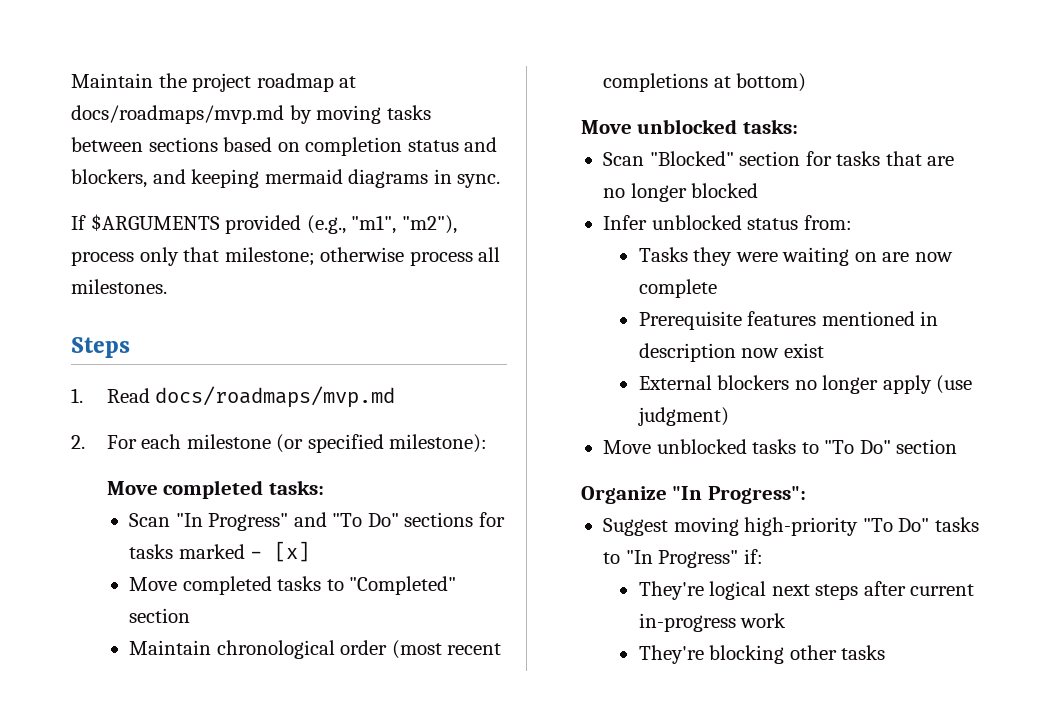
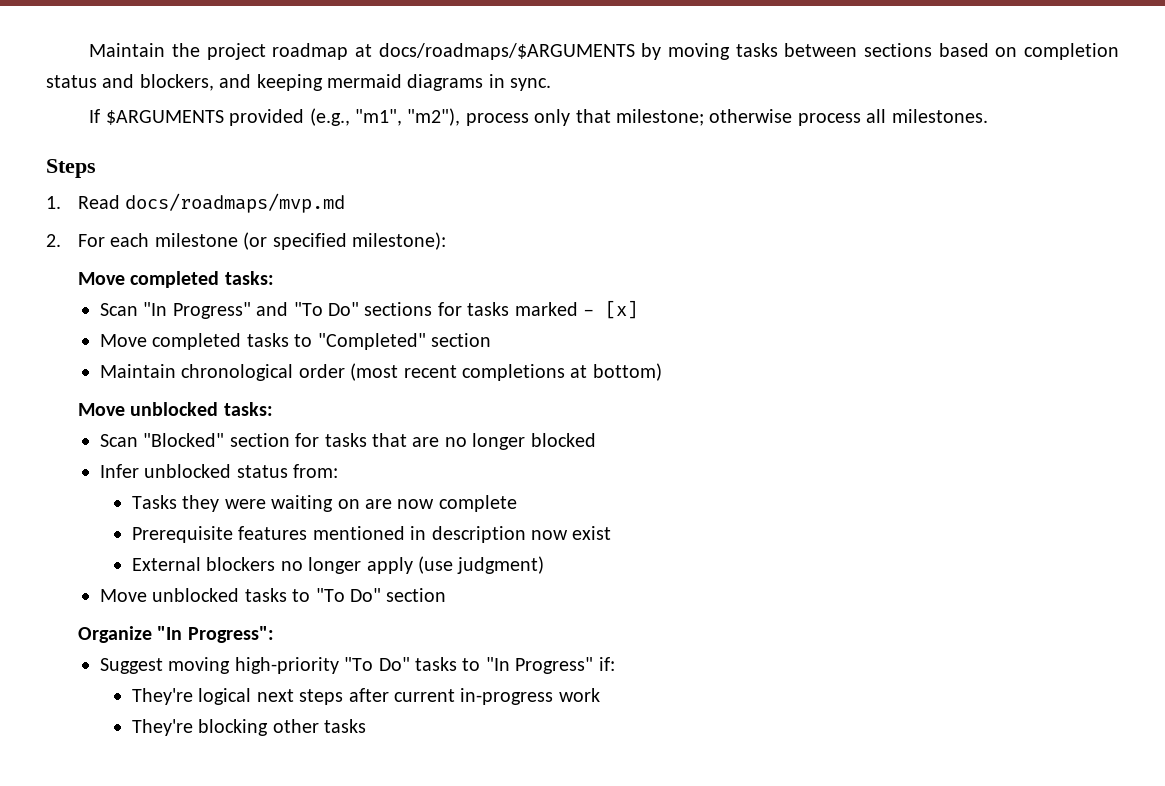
[71,105,284,124] docs/roadmaps/mvp.md -> [378,43,635,60] docs/roadmaps/$ARGUMENTS

